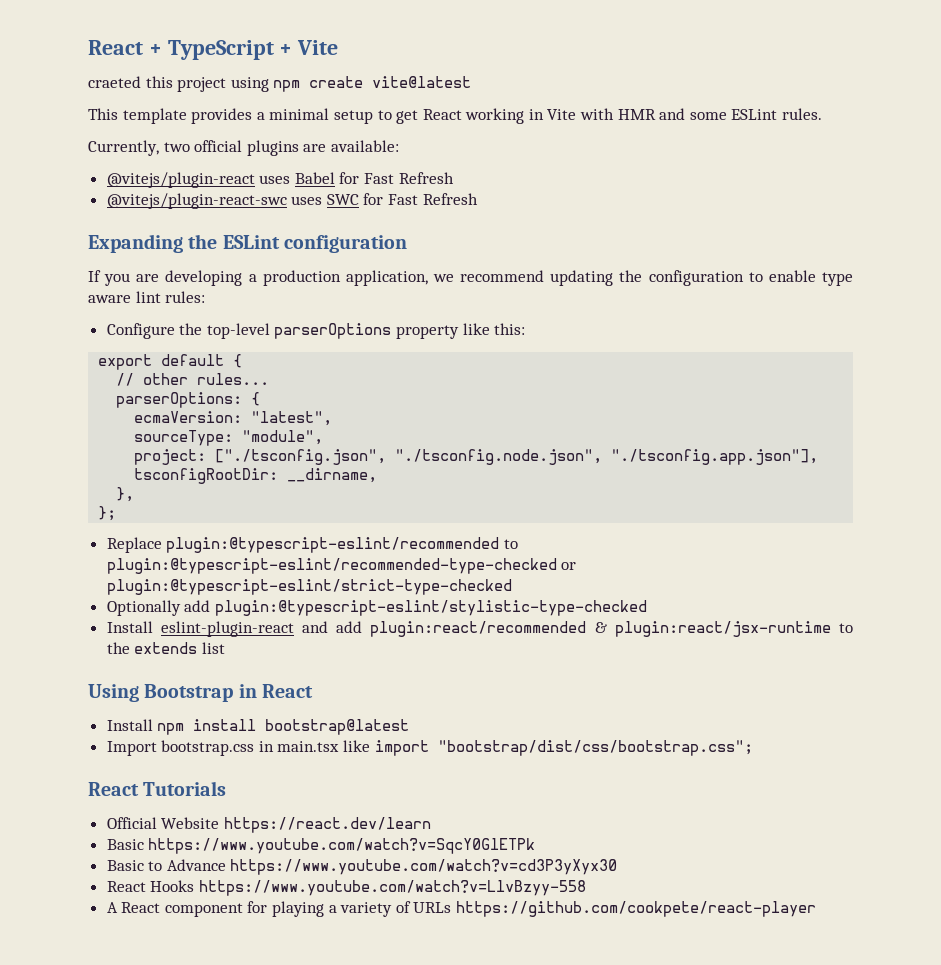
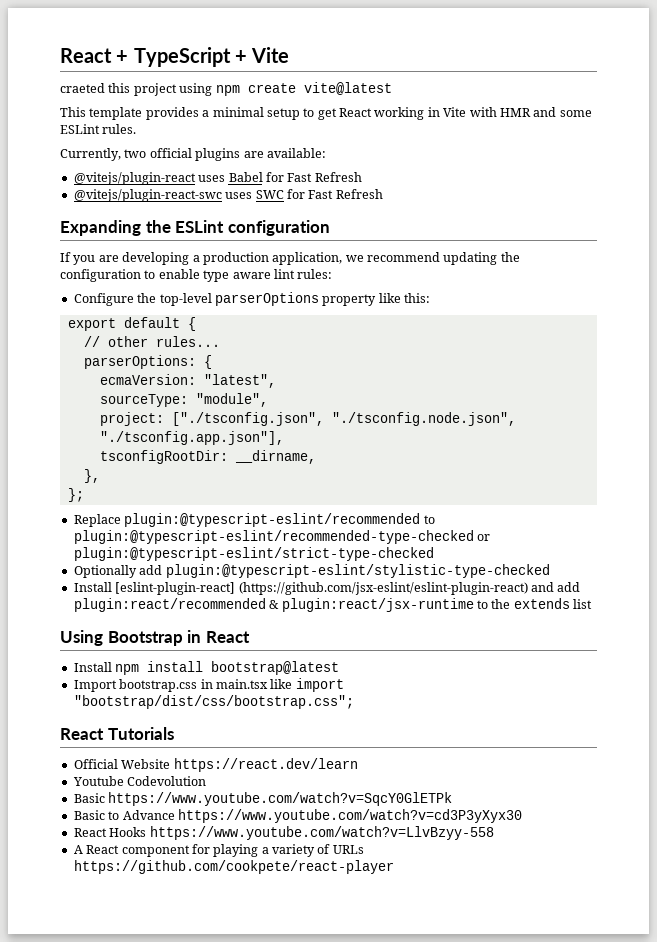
[160,621,294,637] eslint-plugin-react -> [115,582,528,595] [eslint-plugin-react] (https://github.com/jsx-eslint/eslint-plugin-react)
(431, 825) none -> [72,776,207,786] // Youtube Codevolution

